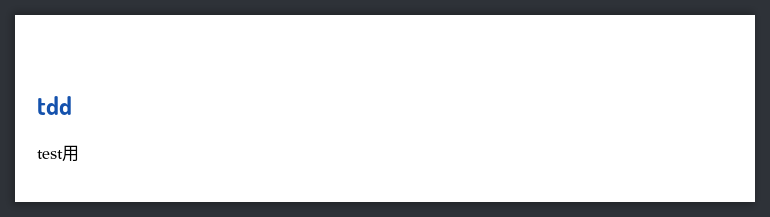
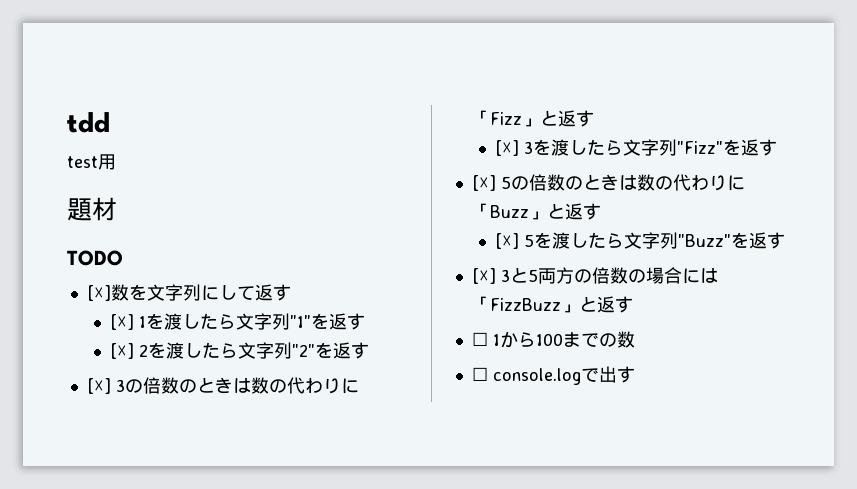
(79, 153) none -> [67,197,117,221] [67,250,123,266] [86,284,291,301] [110,313,366,330] [110,342,370,359] [86,377,359,394] [471,110,594,127] [495,139,778,156] [471,174,745,191] [471,203,601,220] [495,232,786,249] [471,267,718,284] [471,296,633,313] [471,331,635,348] [471,366,635,385] // 題材 // TODO // [☓]数を文字列にして返す // [☓] 1を渡したら文字列"1"を返す // [☓] 2を渡したら文字列"2"を返す // [☓] 3の倍数のときは数の代わりに「Fizz」と返す // [☓] 3を渡したら文字列"Fizz"を返す // [☓] 5の倍数のときは数の代わりに「Buzz」と返す // [☓] 5を渡したら文字列"Buzz"を返す // [☓] 3と5両方の倍数の場合には「FizzBuzz」と返す // ☐ 1から100までの数 // ☐ console.logで出す

